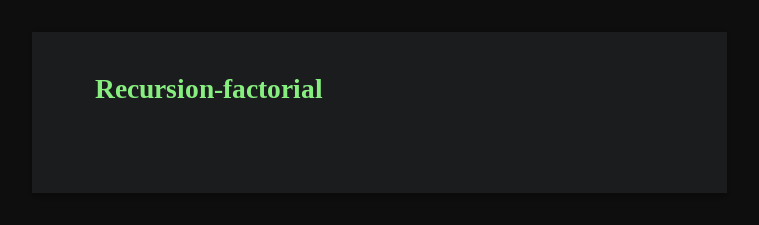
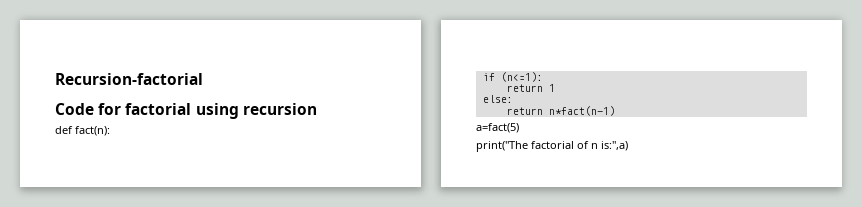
(323, 88) none -> [55,103,317,119] [55,126,110,136] [482,72,543,82] [506,84,555,92] [482,95,513,103] [506,106,615,116] [476,123,519,133] [476,141,628,152] // Code for factorial using recursion // def fact(n): // if (n<=1): // return 1 // else: // return n*fact(n-1) // a=fact(5) // print("The factorial of n is:",a)

